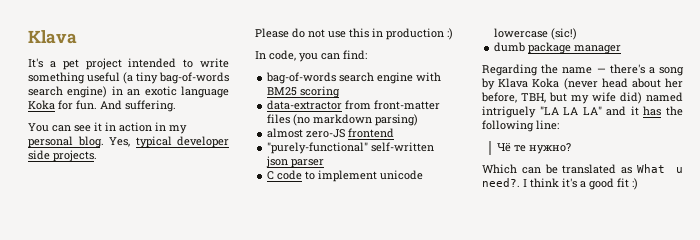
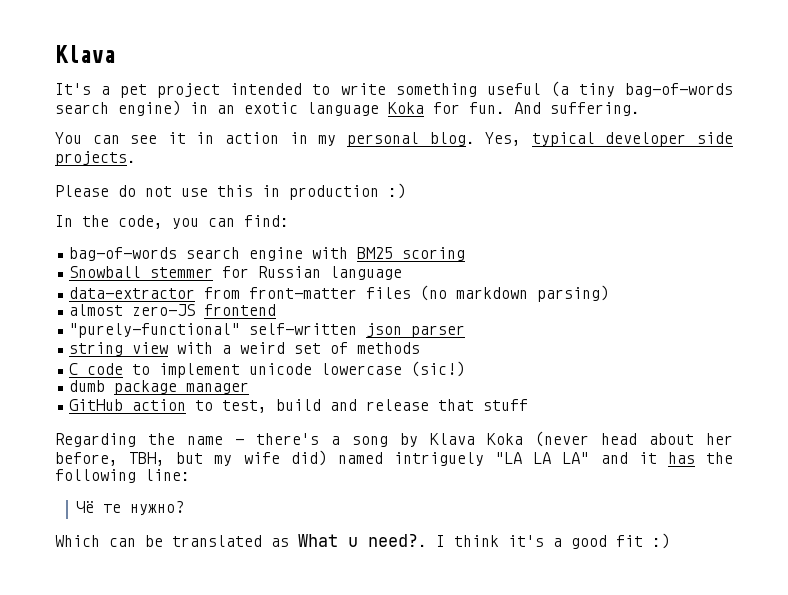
(266, 55) none -> [82,215,109,227] the
(341, 92) none -> [69,266,403,280] // Snowball stemmer for Russian language
(325, 163) none -> [69,342,421,356] // string view with a weird set of methods
(622, 49) none -> [69,399,529,413] // GitHub action to test, build and release that stuff

